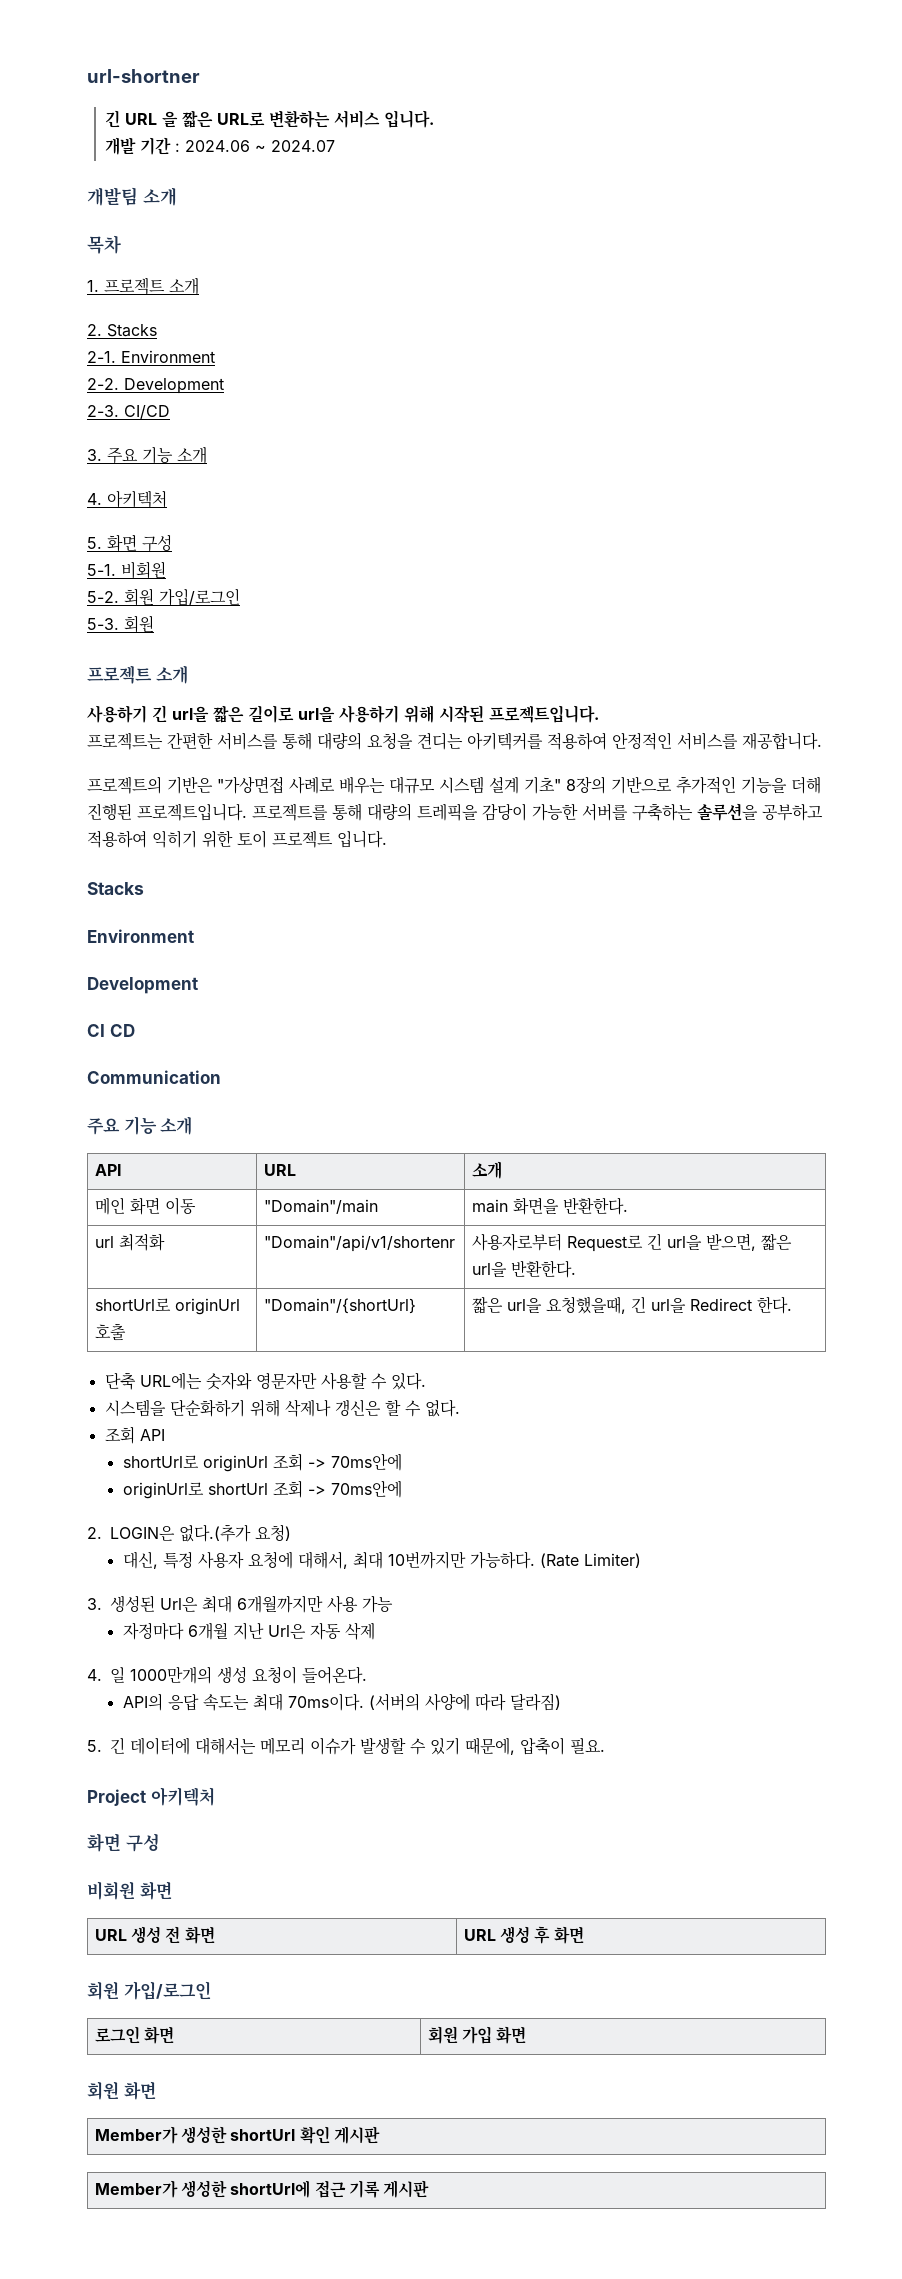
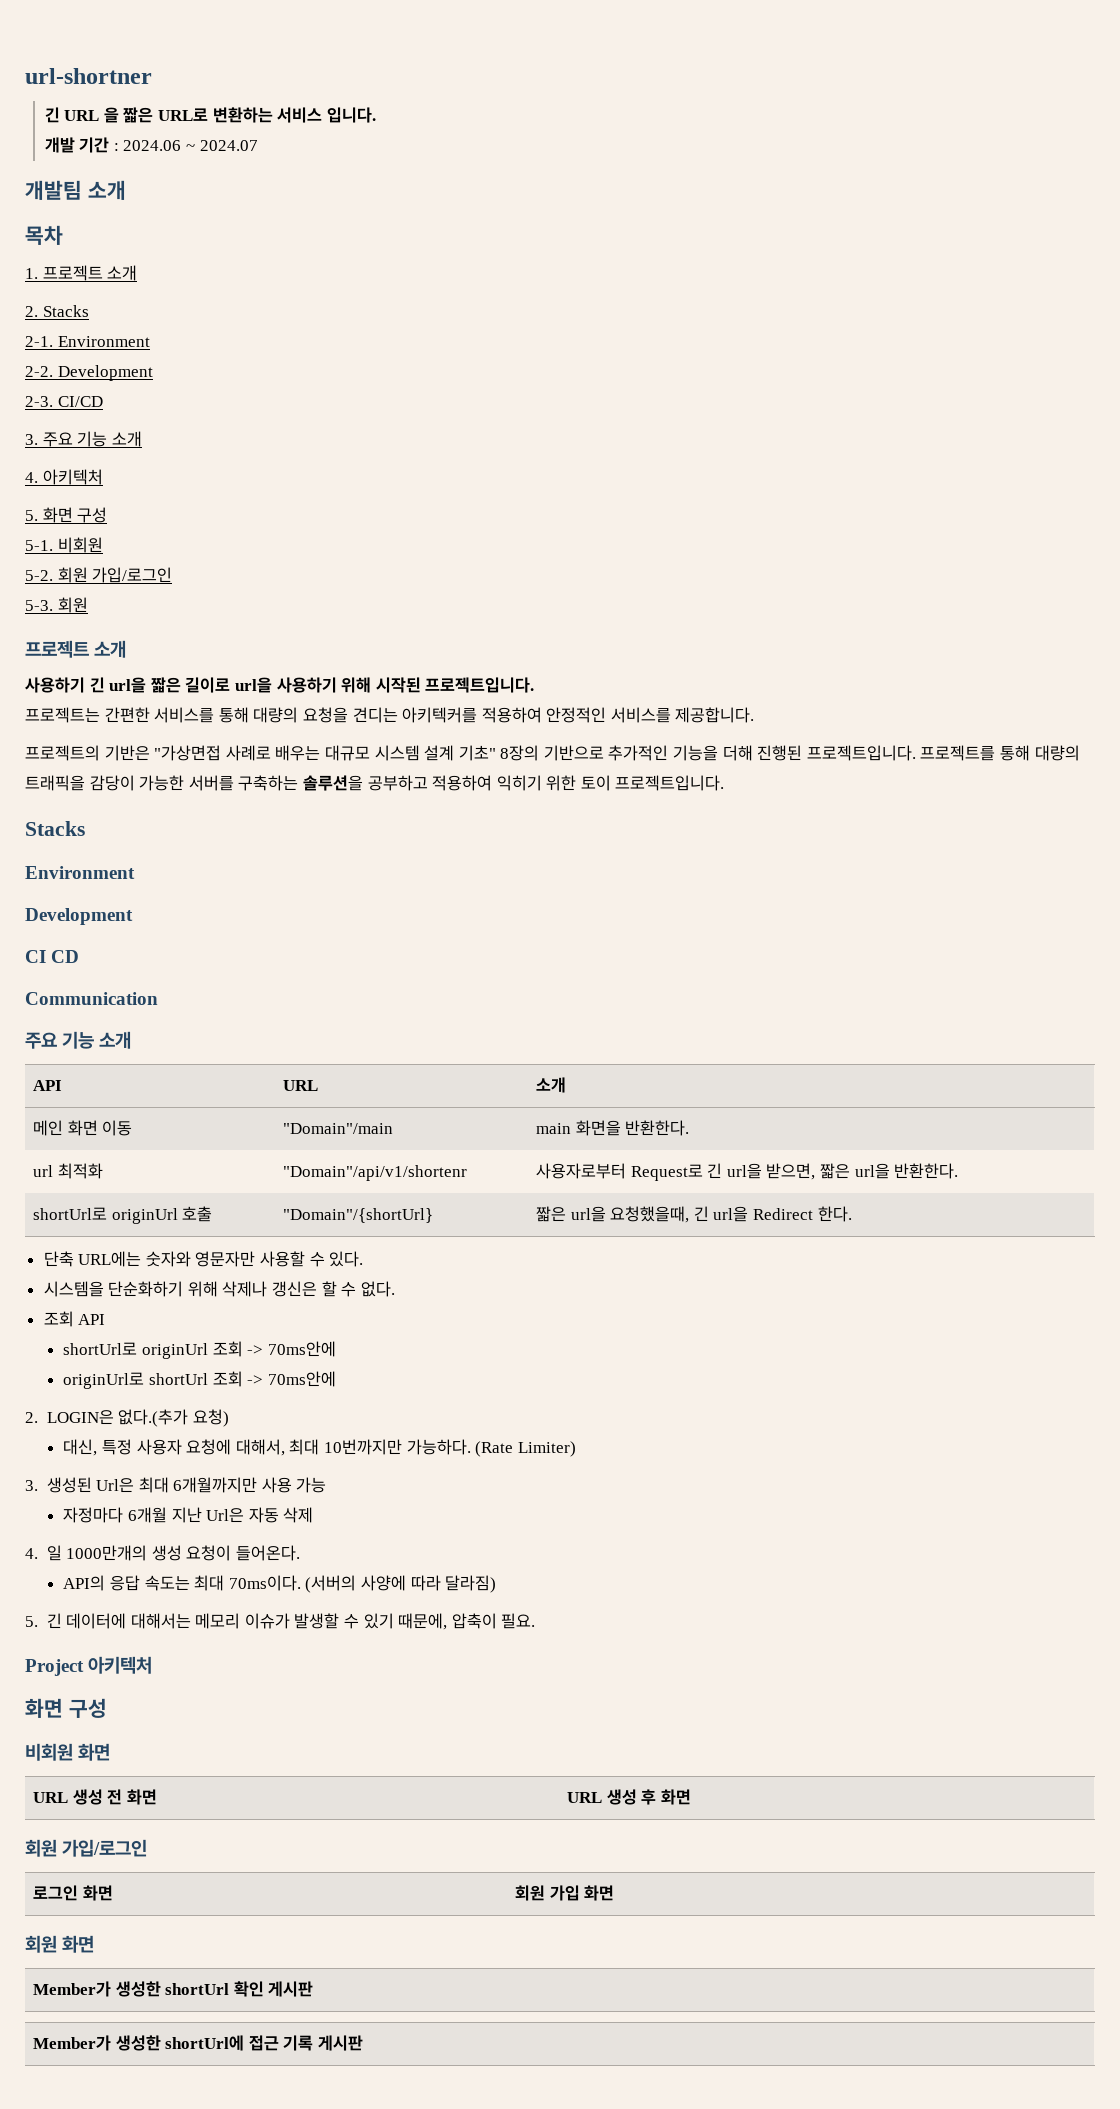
[742,732,822,750] 재공합니다. -> [675,707,755,723] 제공합니다.
[417,803,478,821] 트레픽을 -> [25,775,85,791] 트래픽을
[272,830,387,848] 프로젝트 입니다. -> [615,775,725,791] 프로젝트입니다.

